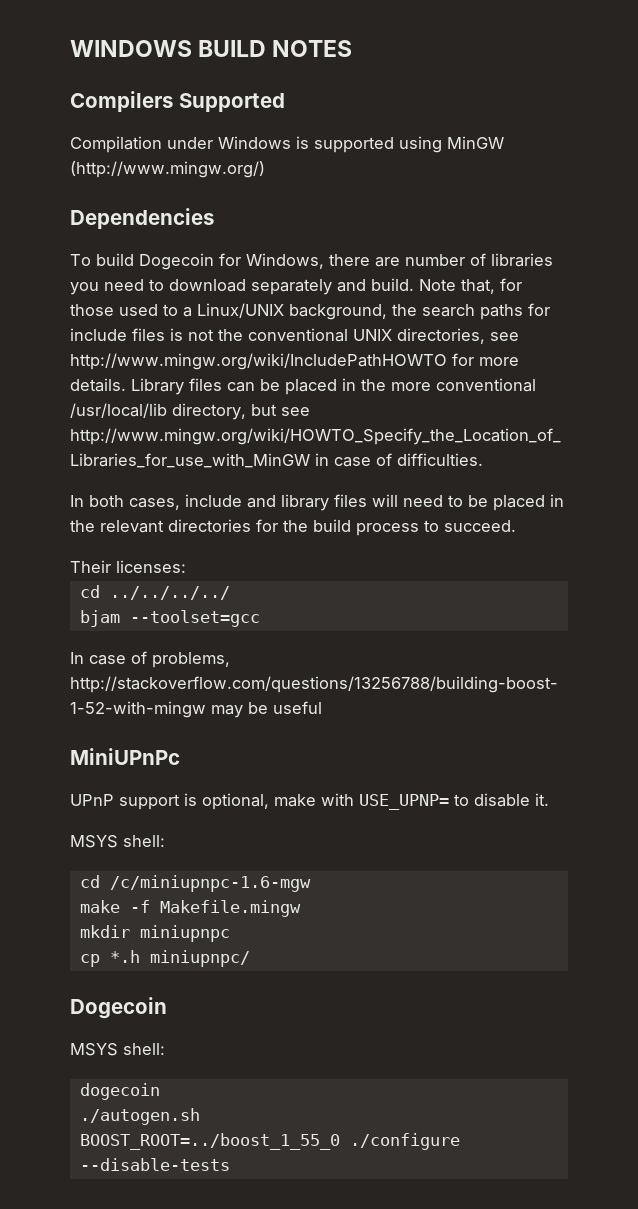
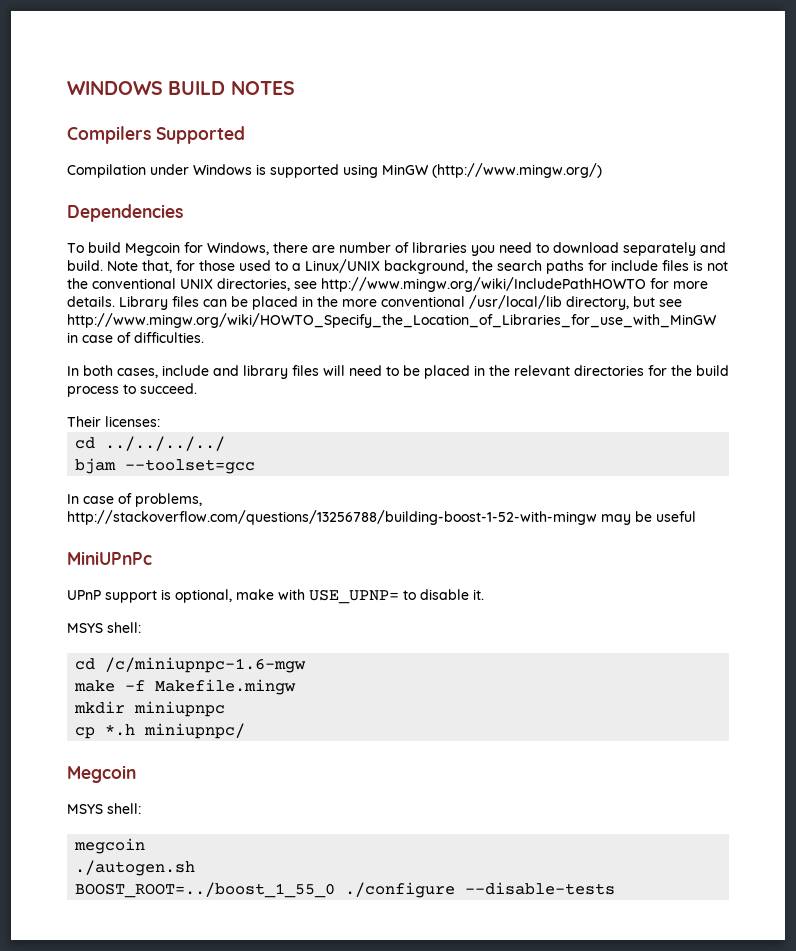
[139,253,214,270] Dogecoin -> [125,242,180,256] Megcoin
[70,997,167,1019] [70,1043,165,1056] [79,1083,160,1100] Dogecoin // MSYS shell: // dogecoin -> [67,765,136,783] [67,803,141,814] [74,838,146,854] Megcoin // MSYS shell: // megcoin

